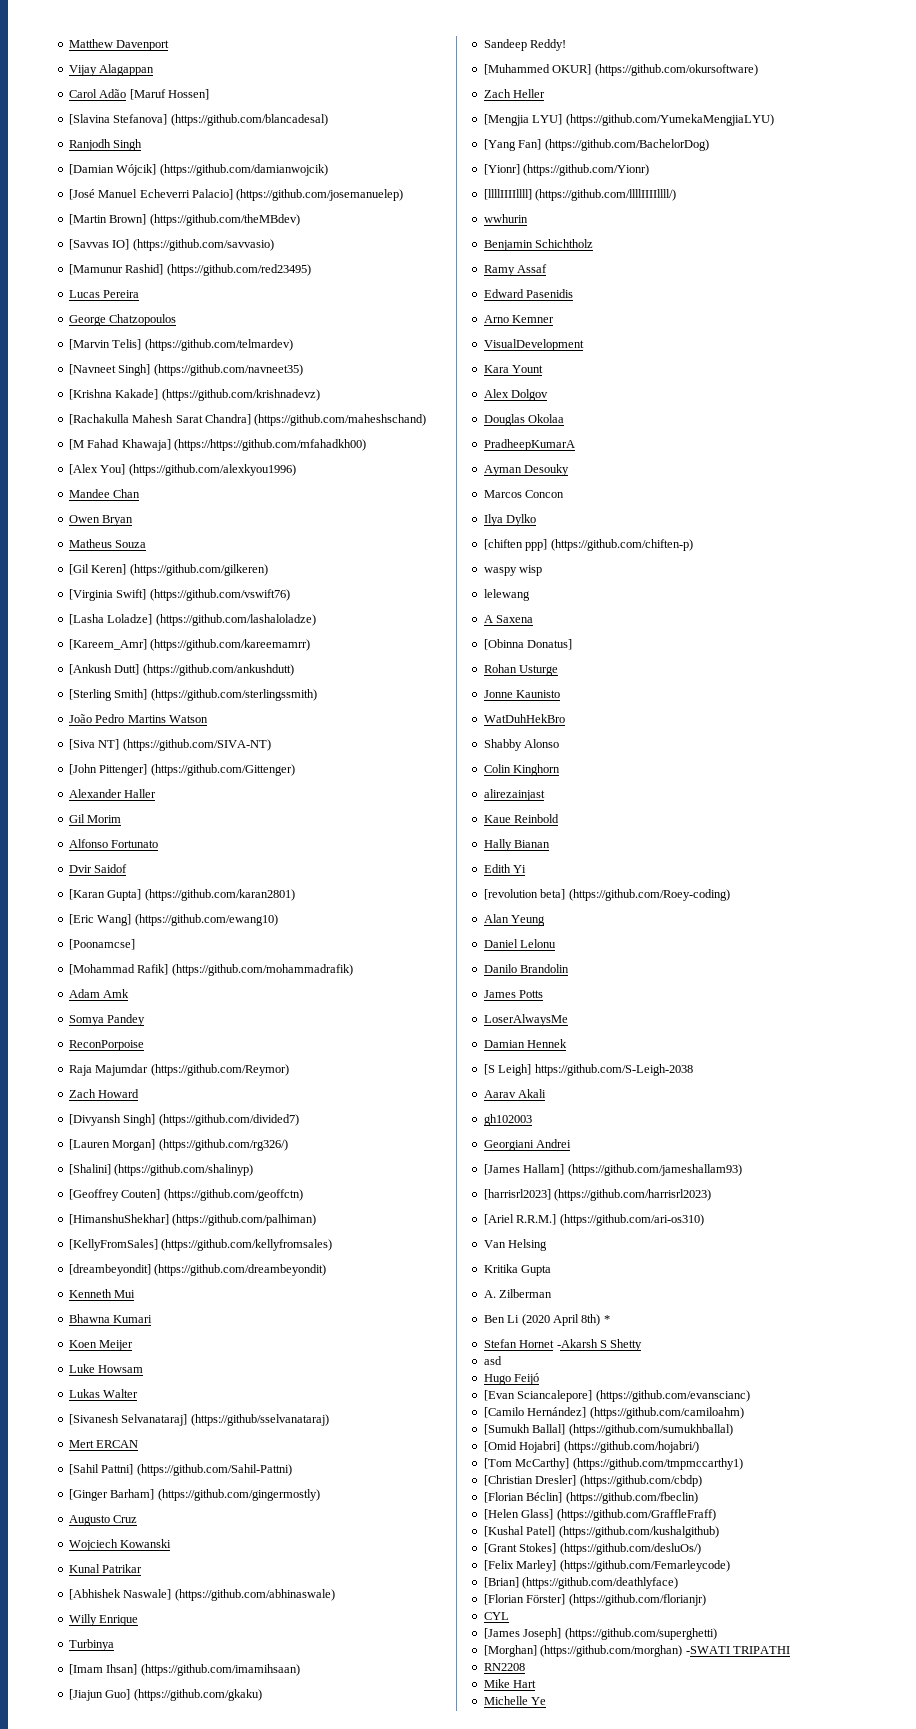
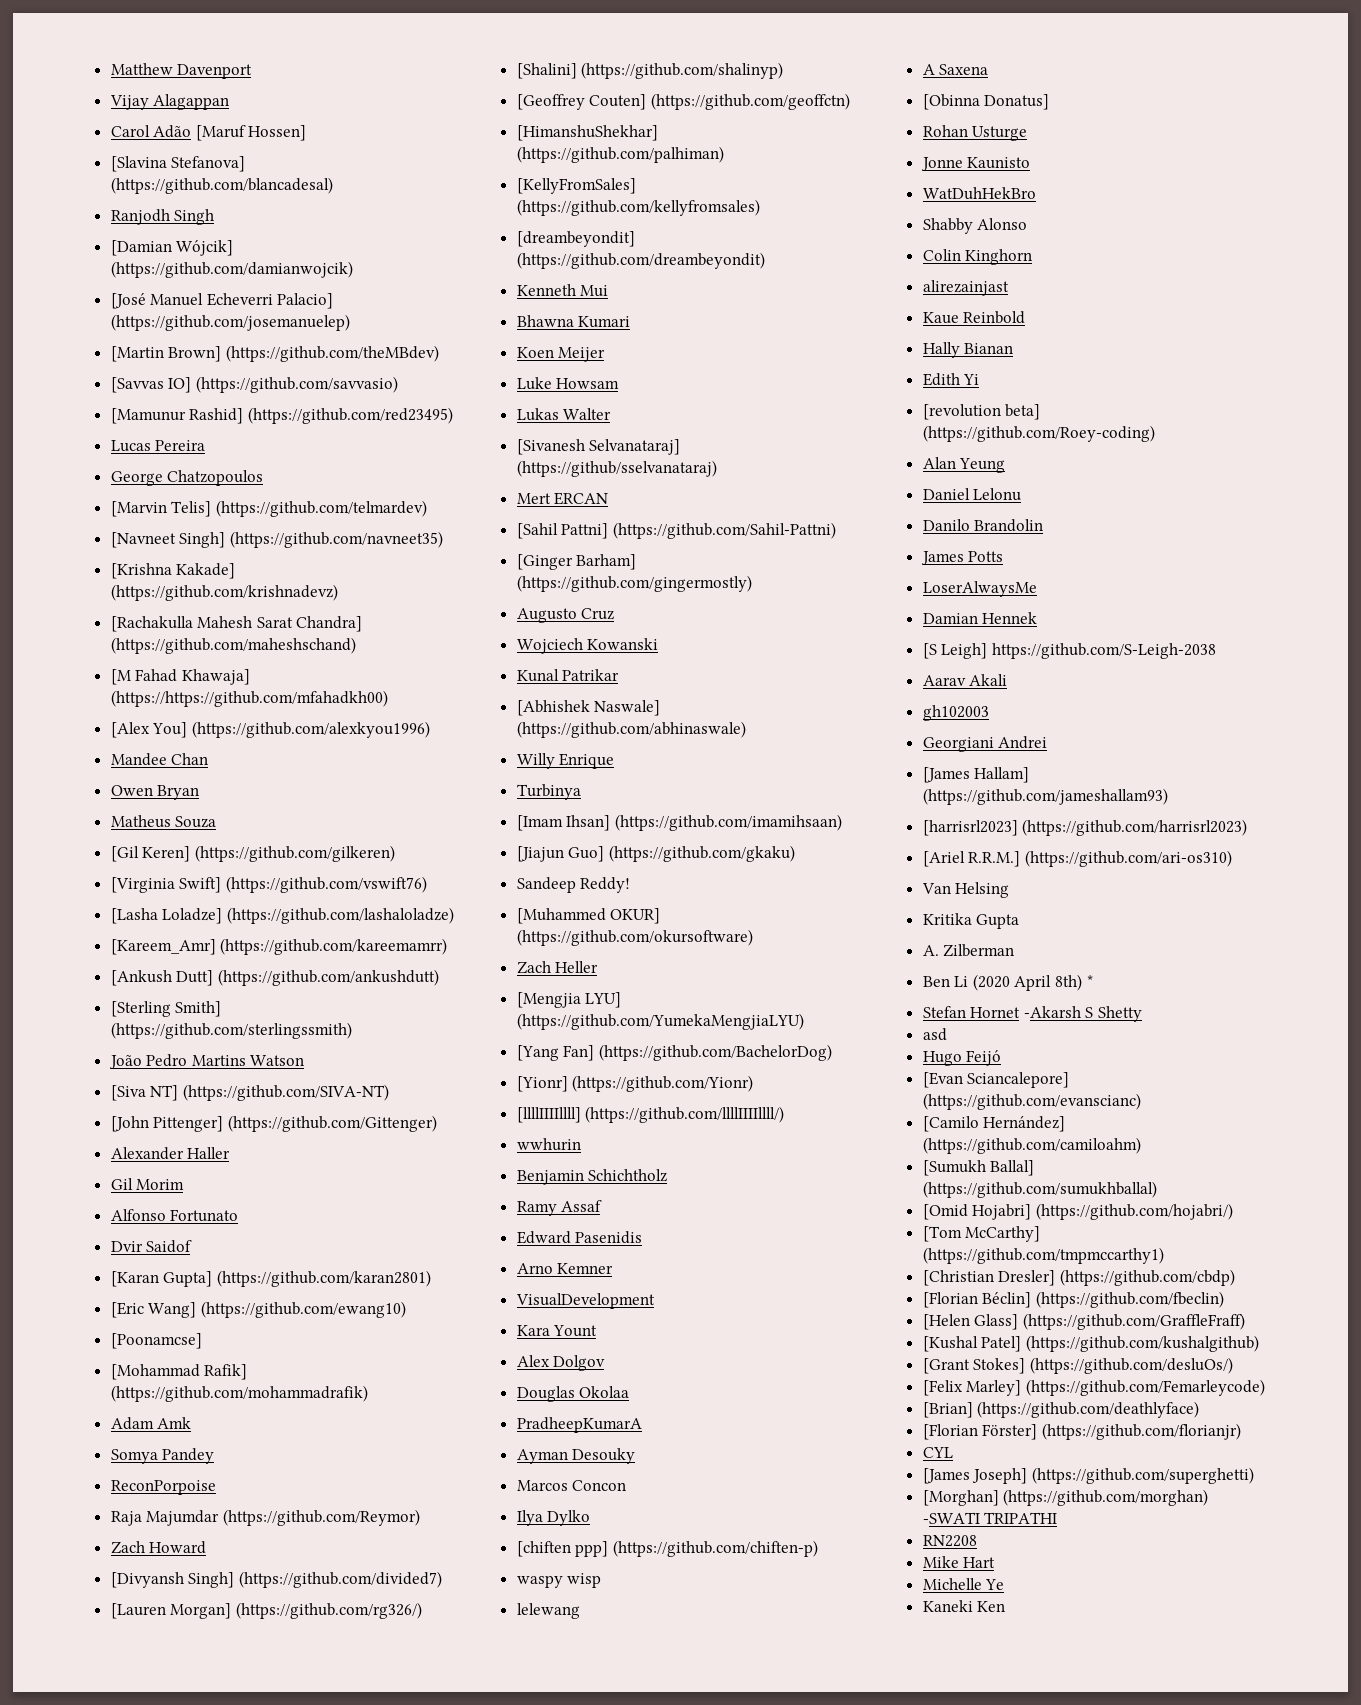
(547, 1701) none -> [922,1600,1006,1612] // Kaneki Ken

